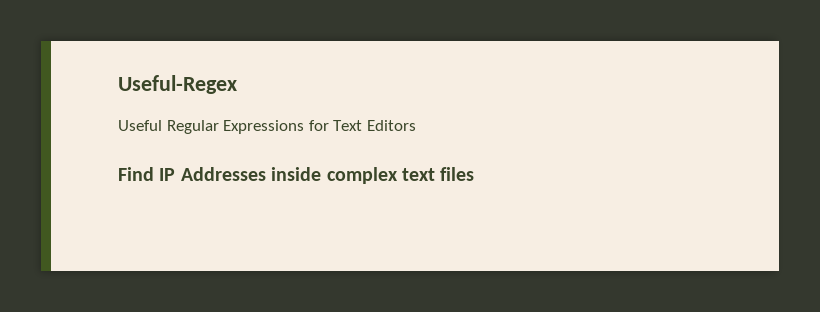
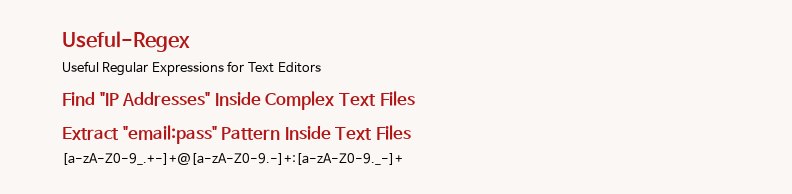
[159,167,475,184] IP Addresses inside complex text files -> [99,91,415,110] [62,125,411,144] [62,153,403,165] "IP Addresses" Inside Complex Text Files // Extract "email:pass" Pattern Inside Text Files // [a-zA-Z0-9_.+-]+@[a-zA-Z0-9.-]+:[a-zA-Z0-9._-]+

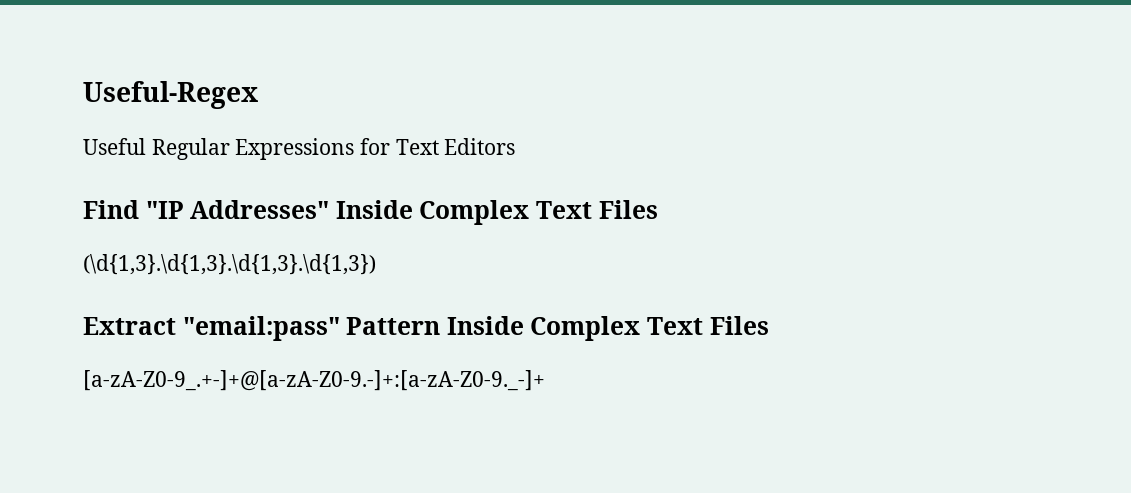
(415, 98) none -> [83,254,376,275] // (\d{1,3}.\d{1,3}.\d{1,3}.\d{1,3})
(331, 133) none -> [530,316,641,341] Complex

